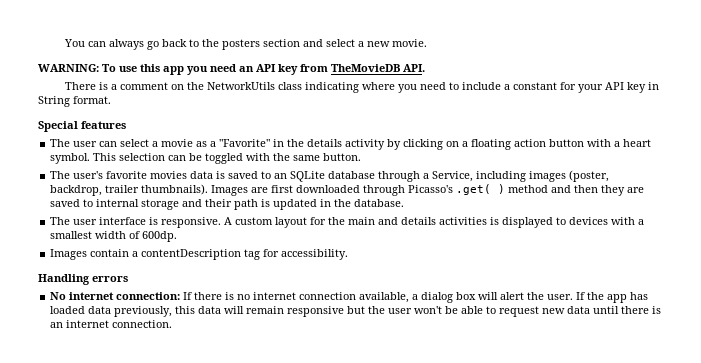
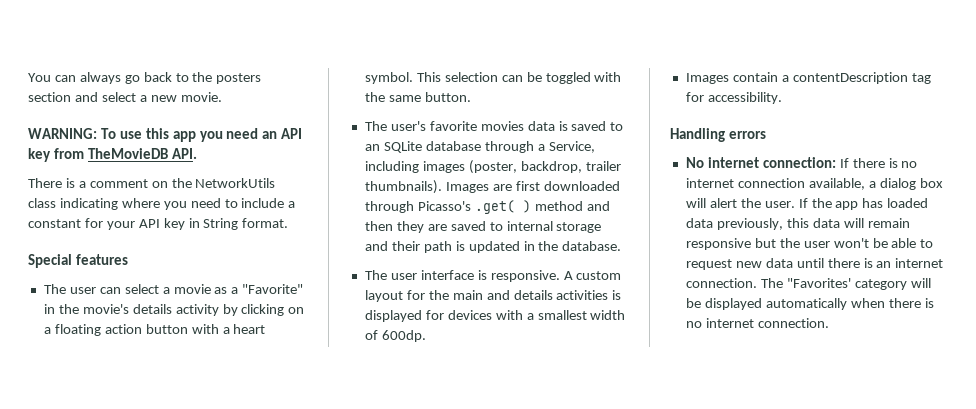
(305, 143) none -> [82,304,129,314] movie's
[556,217,567,225] to -> [425,310,444,320] for
(173, 324) none -> [760,278,931,290] [685,298,934,310] [685,318,829,328] The "Favorites' category will be displayed automatically when there is no internet connection.

